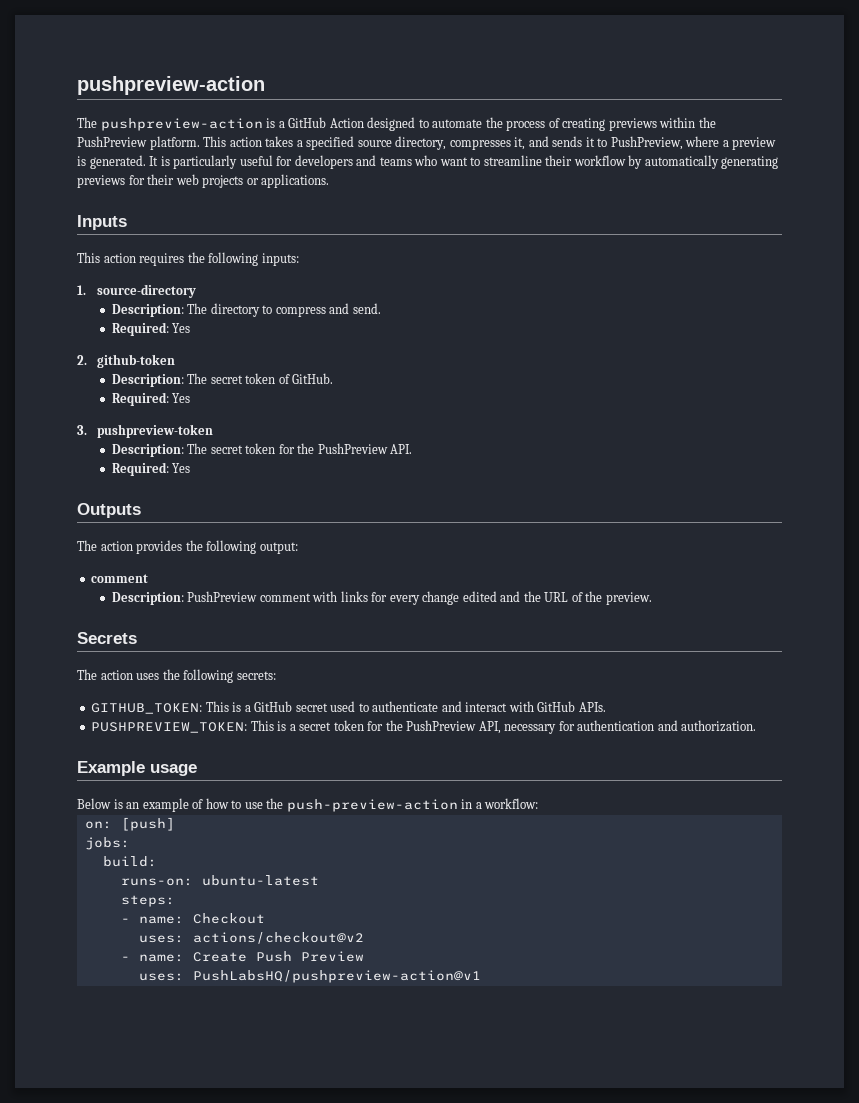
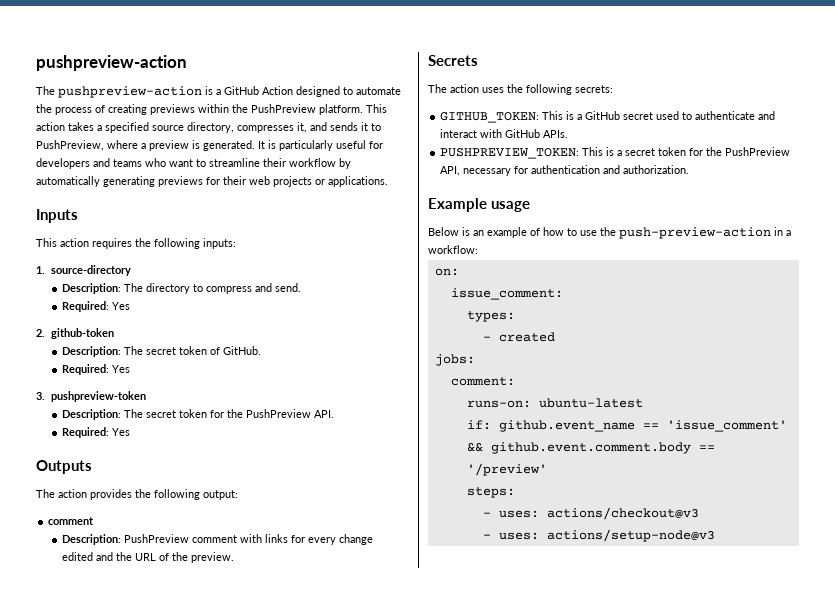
[120,817,175,831] [push] -> [450,288,563,300] [466,311,515,322] [482,332,555,342] // issue_comment: // types: // - created
[102,856,157,867] build: -> [450,377,515,386] comment:
[120,895,175,907] [120,913,265,924] [138,932,364,944] [120,951,364,962] [138,970,481,983] steps: // - name: Checkout // uses: actions/checkout@v2 // - name: Create Push Preview // uses: PushLabsHQ/pushpreview-action@v1 -> [466,420,787,432] [466,442,715,454] [466,463,547,476] [466,487,515,498] [482,507,699,520] [482,529,715,542] if: github.event_name == 'issue_comment' && github.event.comment.body == '/preview' // steps: // - uses: actions/checkout@v3 // - uses: actions/setup-node@v3

